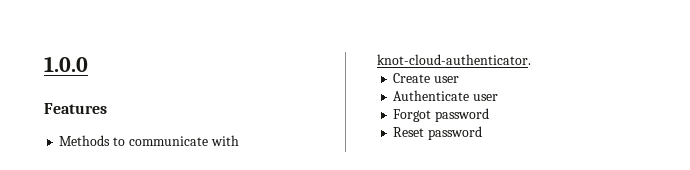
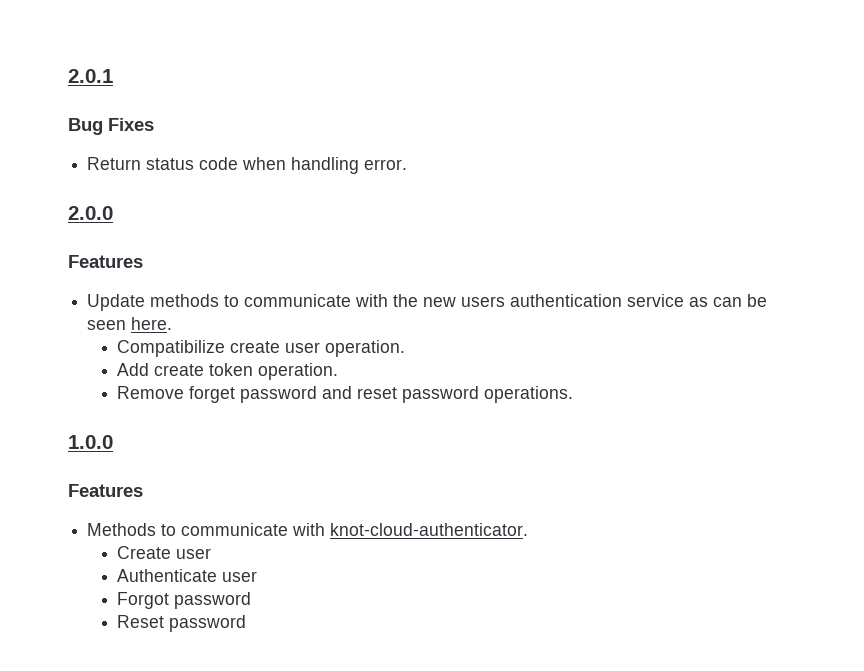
(44, 64) none -> [68,69,113,83] [68,118,154,135] [87,157,408,174] [68,206,113,220] [68,255,143,268] [87,294,768,311] [87,317,173,330] [117,340,406,357] [117,363,339,380] [117,386,574,403] 2.0.1 // Bug Fixes // Return status code when handling error. // 2.0.0 // Features // Update methods to communicate with the new users authentication service as can be seen here. // Compatibilize create user operation. // Add create token operation. // Remove forget password and reset password operations. //

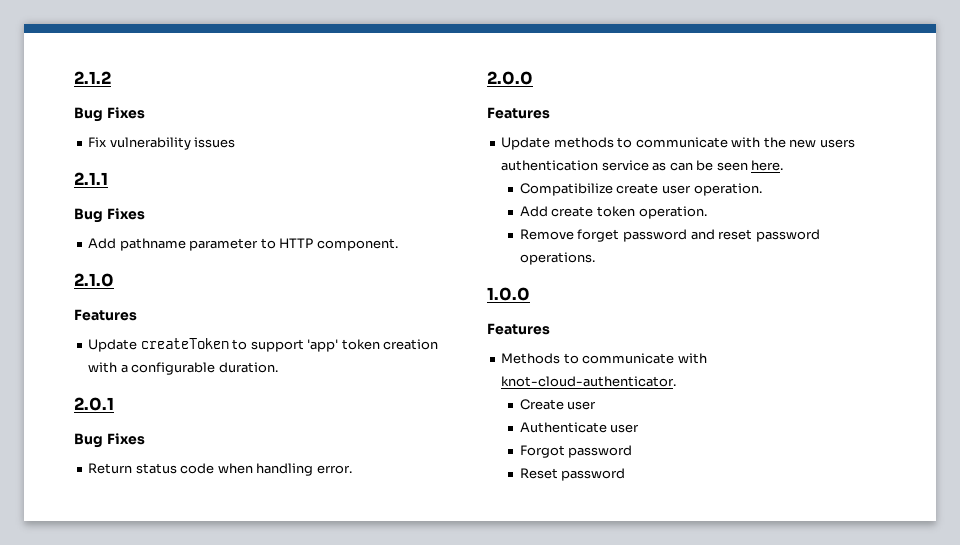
(68, 76) none -> [74,71,111,84] [74,107,145,122] [88,137,236,150] [74,172,108,185] [74,208,145,223] [88,238,398,251] [74,273,114,287] [74,309,137,321] [88,338,439,352] [88,362,278,375] 2.1.2 // Bug Fixes // Fix vulnerability issues // 2.1.1 // Bug Fixes // Add pathname parameter to HTTP component. // 2.1.0 // Features // Update createToken to support 'app' token creation with a configurable duration. //

